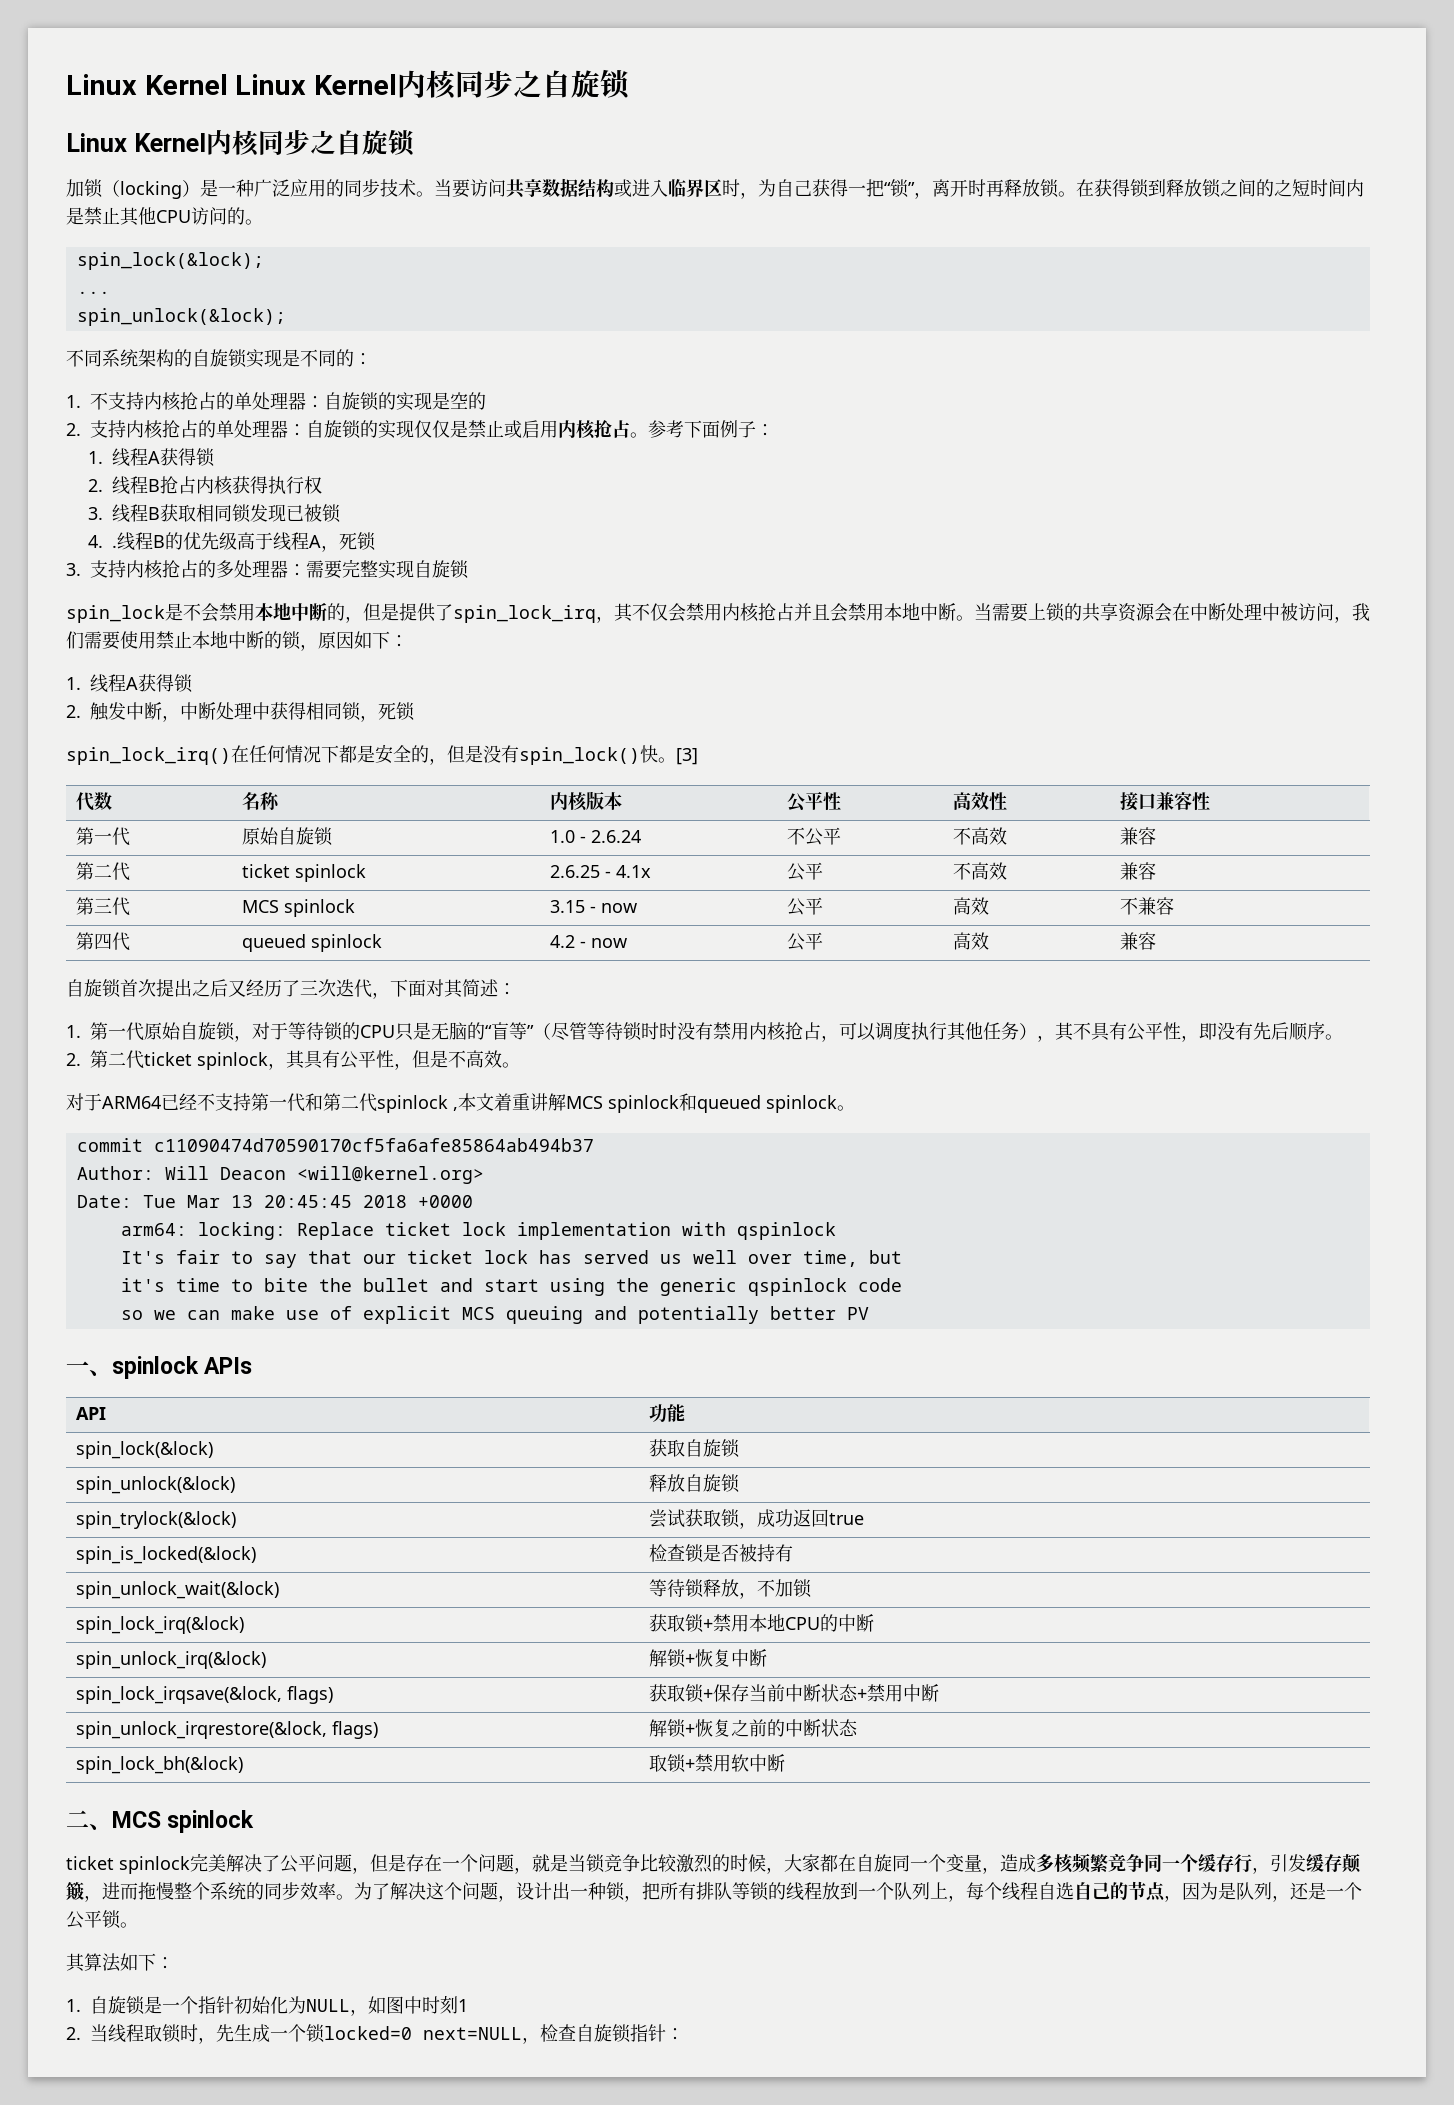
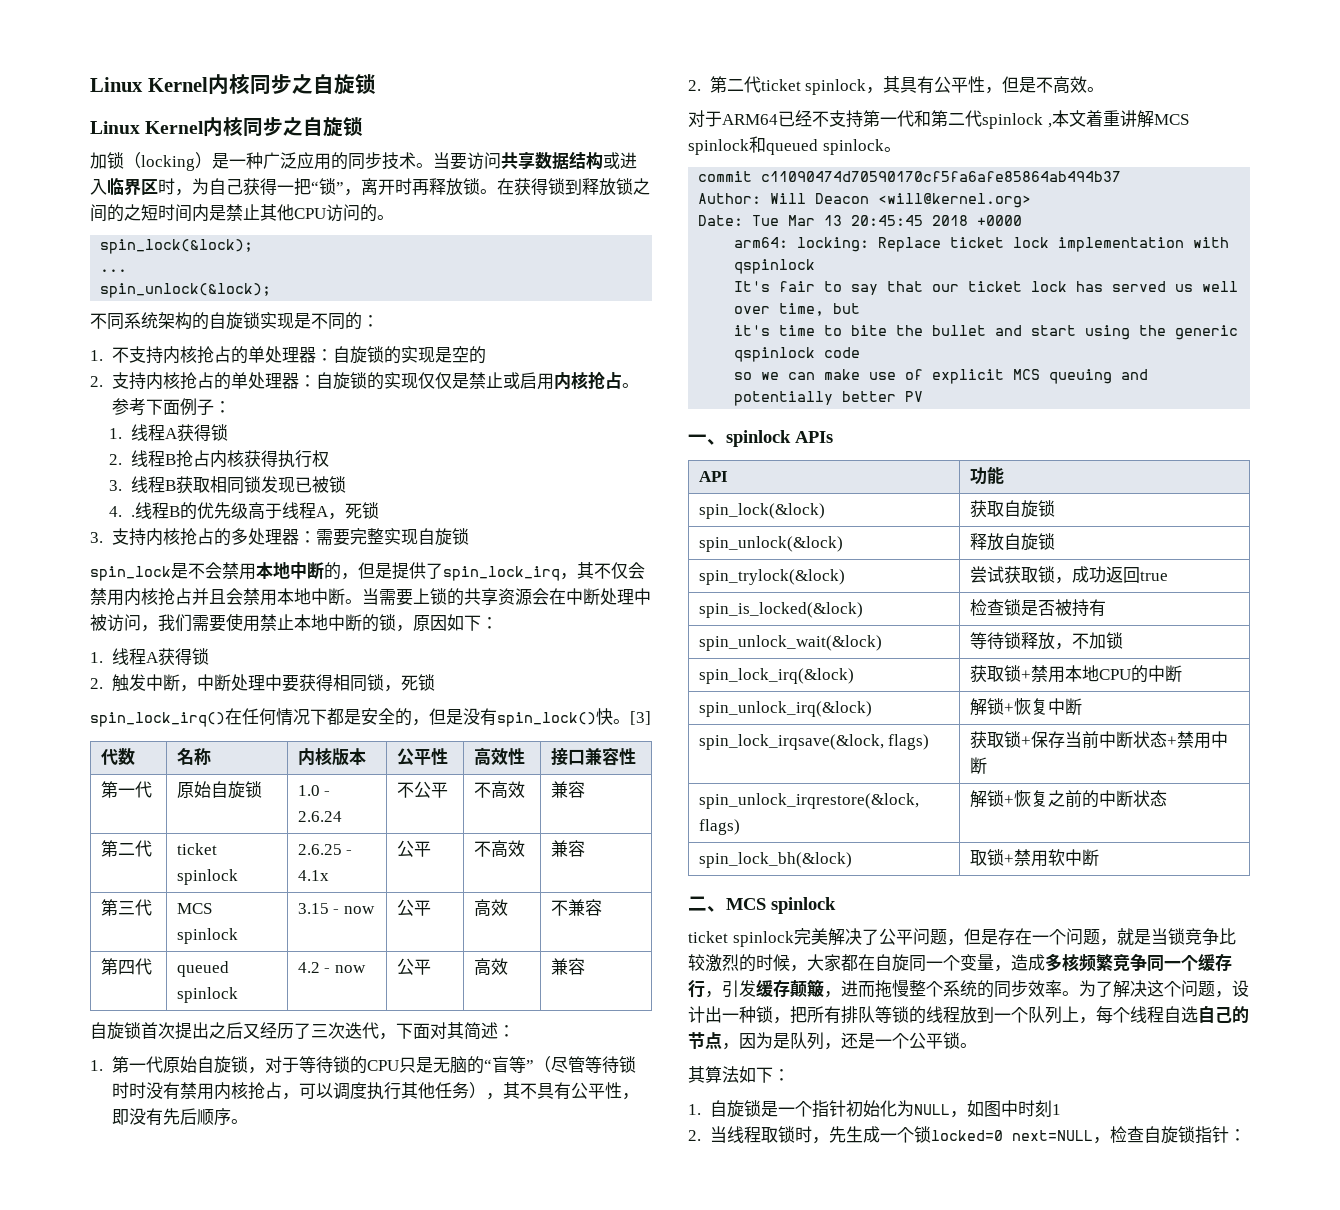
[66,74,398,95] Linux Kernel Linux Kernel -> [90,77,208,92] Linux Kernel
(270, 711) none -> [281,675,299,692] 要

